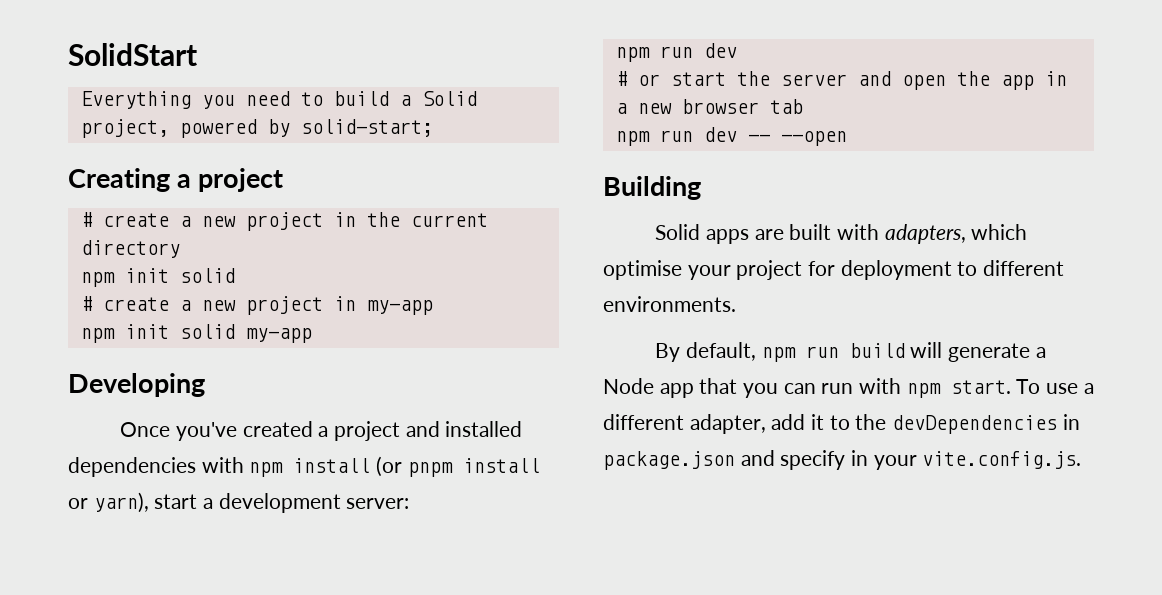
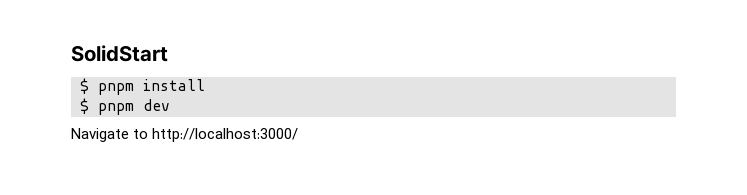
[80,91,477,109] [80,119,433,138] [68,168,284,192] [80,212,488,231] [80,240,180,258] [80,268,235,287] [80,296,433,315] [80,324,312,343] [68,373,205,397] [120,421,523,441] [68,456,540,477] [68,492,410,513] [615,43,737,62] [615,71,1067,90] [615,99,803,114] [615,127,847,146] [603,176,701,200] [655,224,1028,244] [603,260,1065,280] [603,296,736,312] [655,342,1046,362] [603,378,1094,398] [603,414,1080,434] [603,450,1082,470] Everything you need to build a Solid project, powered by solid-start; // Creating a project // # create a new project in the current directory // npm init solid // # create a new project in my-app // npm init solid my-app // Developing // Once you've created a project and installed dependencies with npm install (or pnpm install or yarn), start a development server: // npm run dev // # or start the server and open the app in a new browser tab // npm run dev -- --open // Building // Solid apps are built with adapters, which optimise your project for deployment to different environments. // By default, npm run build will generate a Node app that you can run with npm start. To use a different adapter, add it to the devDependencies in package.json and specify in your vite.config.js. -> [80,78,205,95] [80,98,170,115] [71,128,299,142] $ pnpm install // $ pnpm dev // Navigate to http://localhost:3000/

